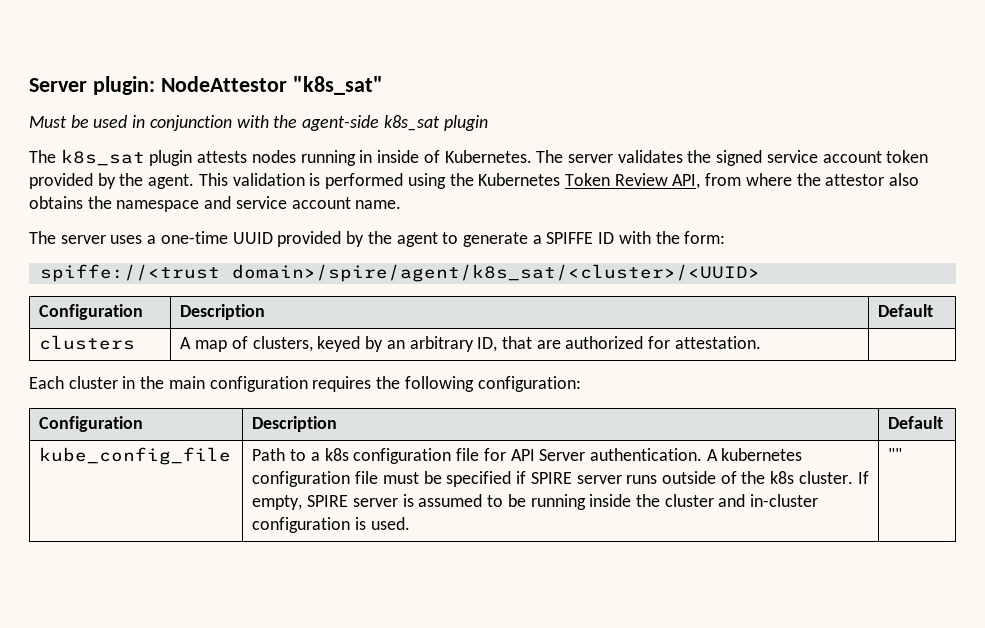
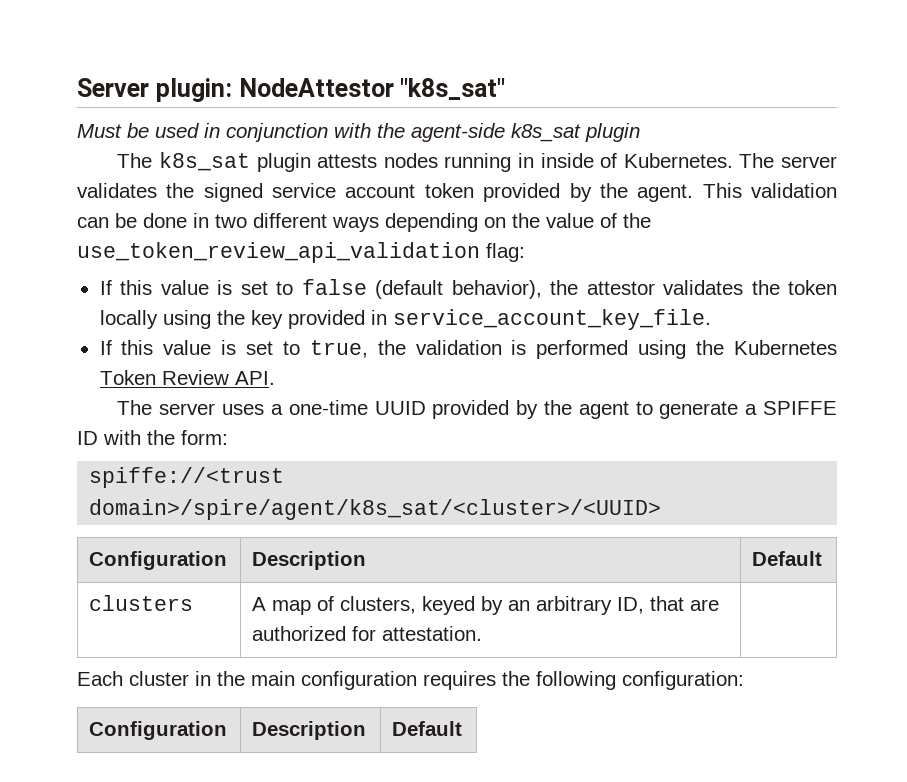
(305, 179) none -> [77,213,651,232] [77,242,525,263] [99,279,838,299] [99,309,711,330] [99,340,502,358] can be done in two different ways depending on the value of the use_token_review_api_validation flag: // If this value is set to false (default behavior), the attestor validates the token locally using the key provided in service_account_key_file. // If this value is set to true, the validation
[672,173,920,189] [29,196,402,212] API, from where the attestor also obtains the namespace and service account name. -> [234,371,275,385] API.
[39,447,232,465] [252,448,803,464] [252,471,869,487] [252,494,819,510] [252,517,410,533] [888,448,903,461] // kube_config_file | Path to a k8s configuration file for API Server authentication. A kubernetes configuration file must be specified if SPIRE server runs outside of the k8s cluster. If empty, SPIRE server is assumed to be running inside the cluster and in-cluster configuration is used. | "" -> (463, 728) none

